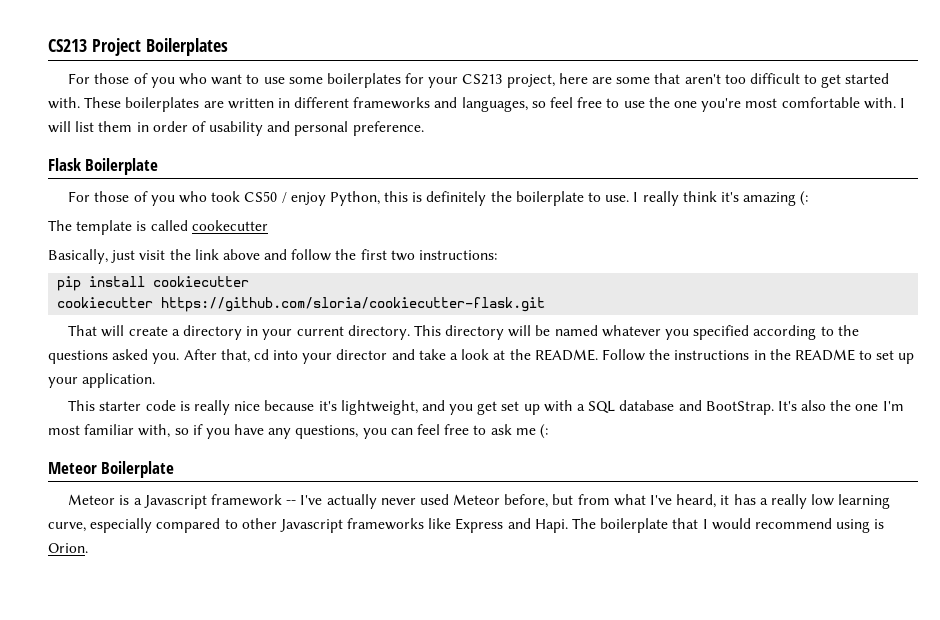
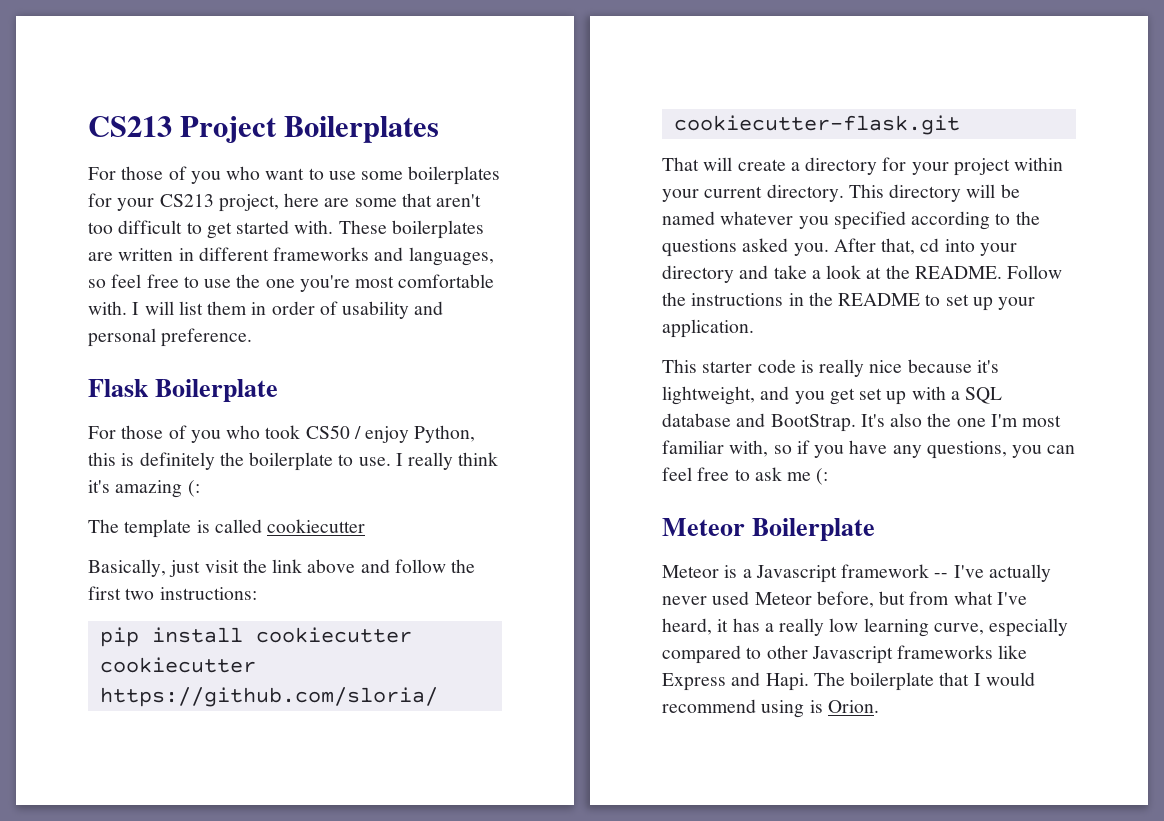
[191,220,268,231] cookecutter -> [267,519,366,533] cookiecutter
[246,326,259,336] in -> [882,157,1064,176] for your project within
[336,349,388,360] director -> [662,265,734,283] directory

